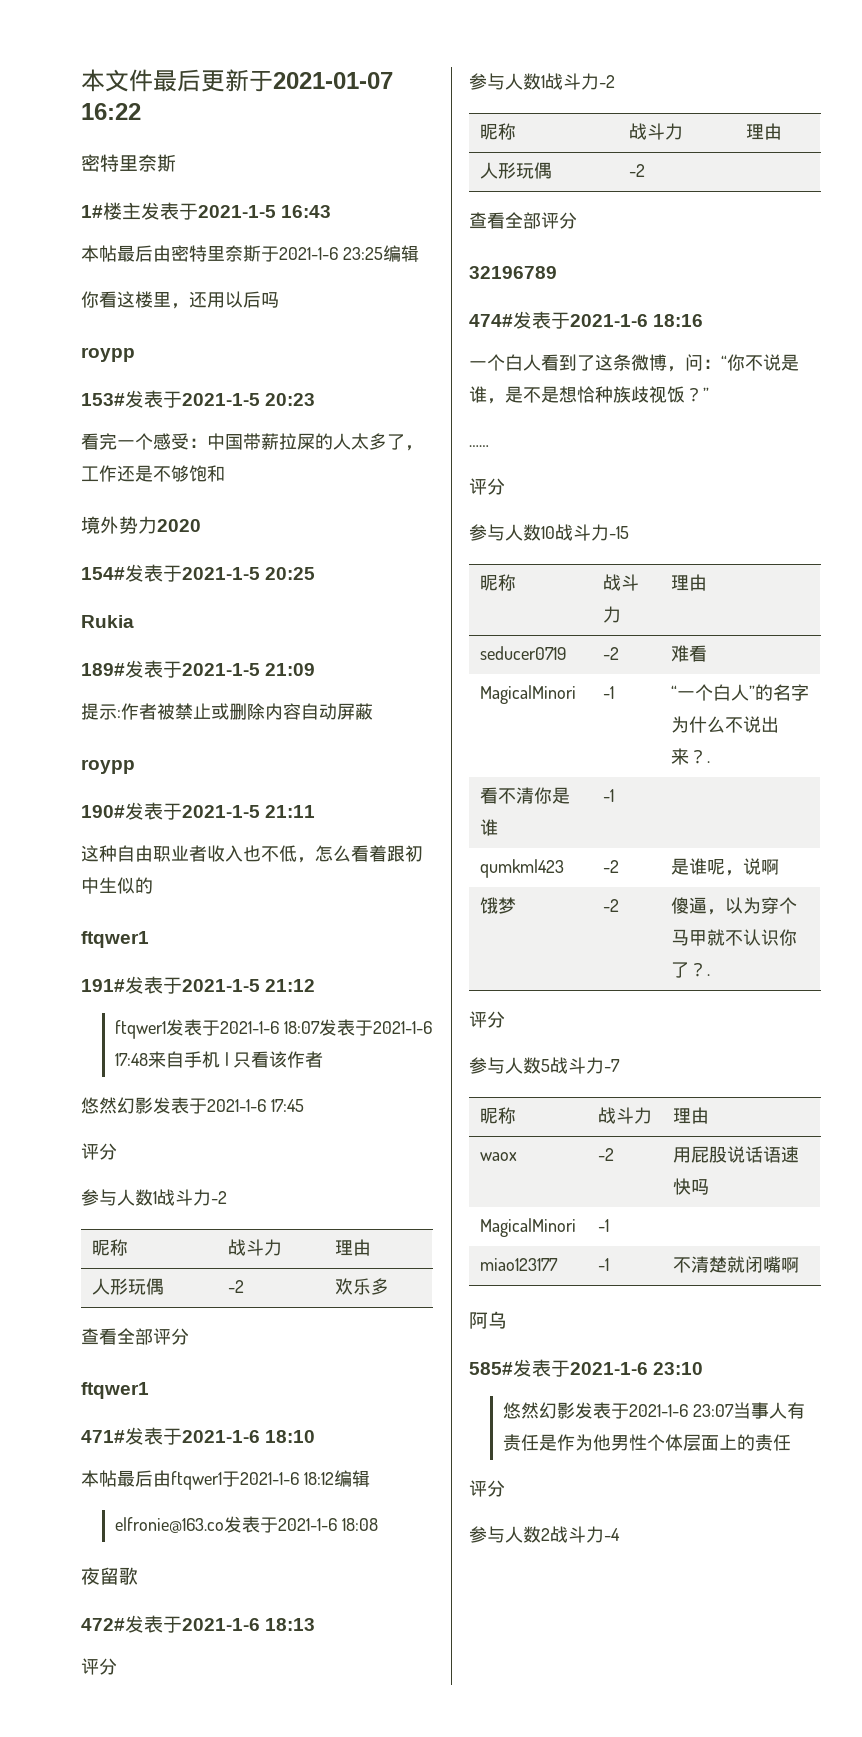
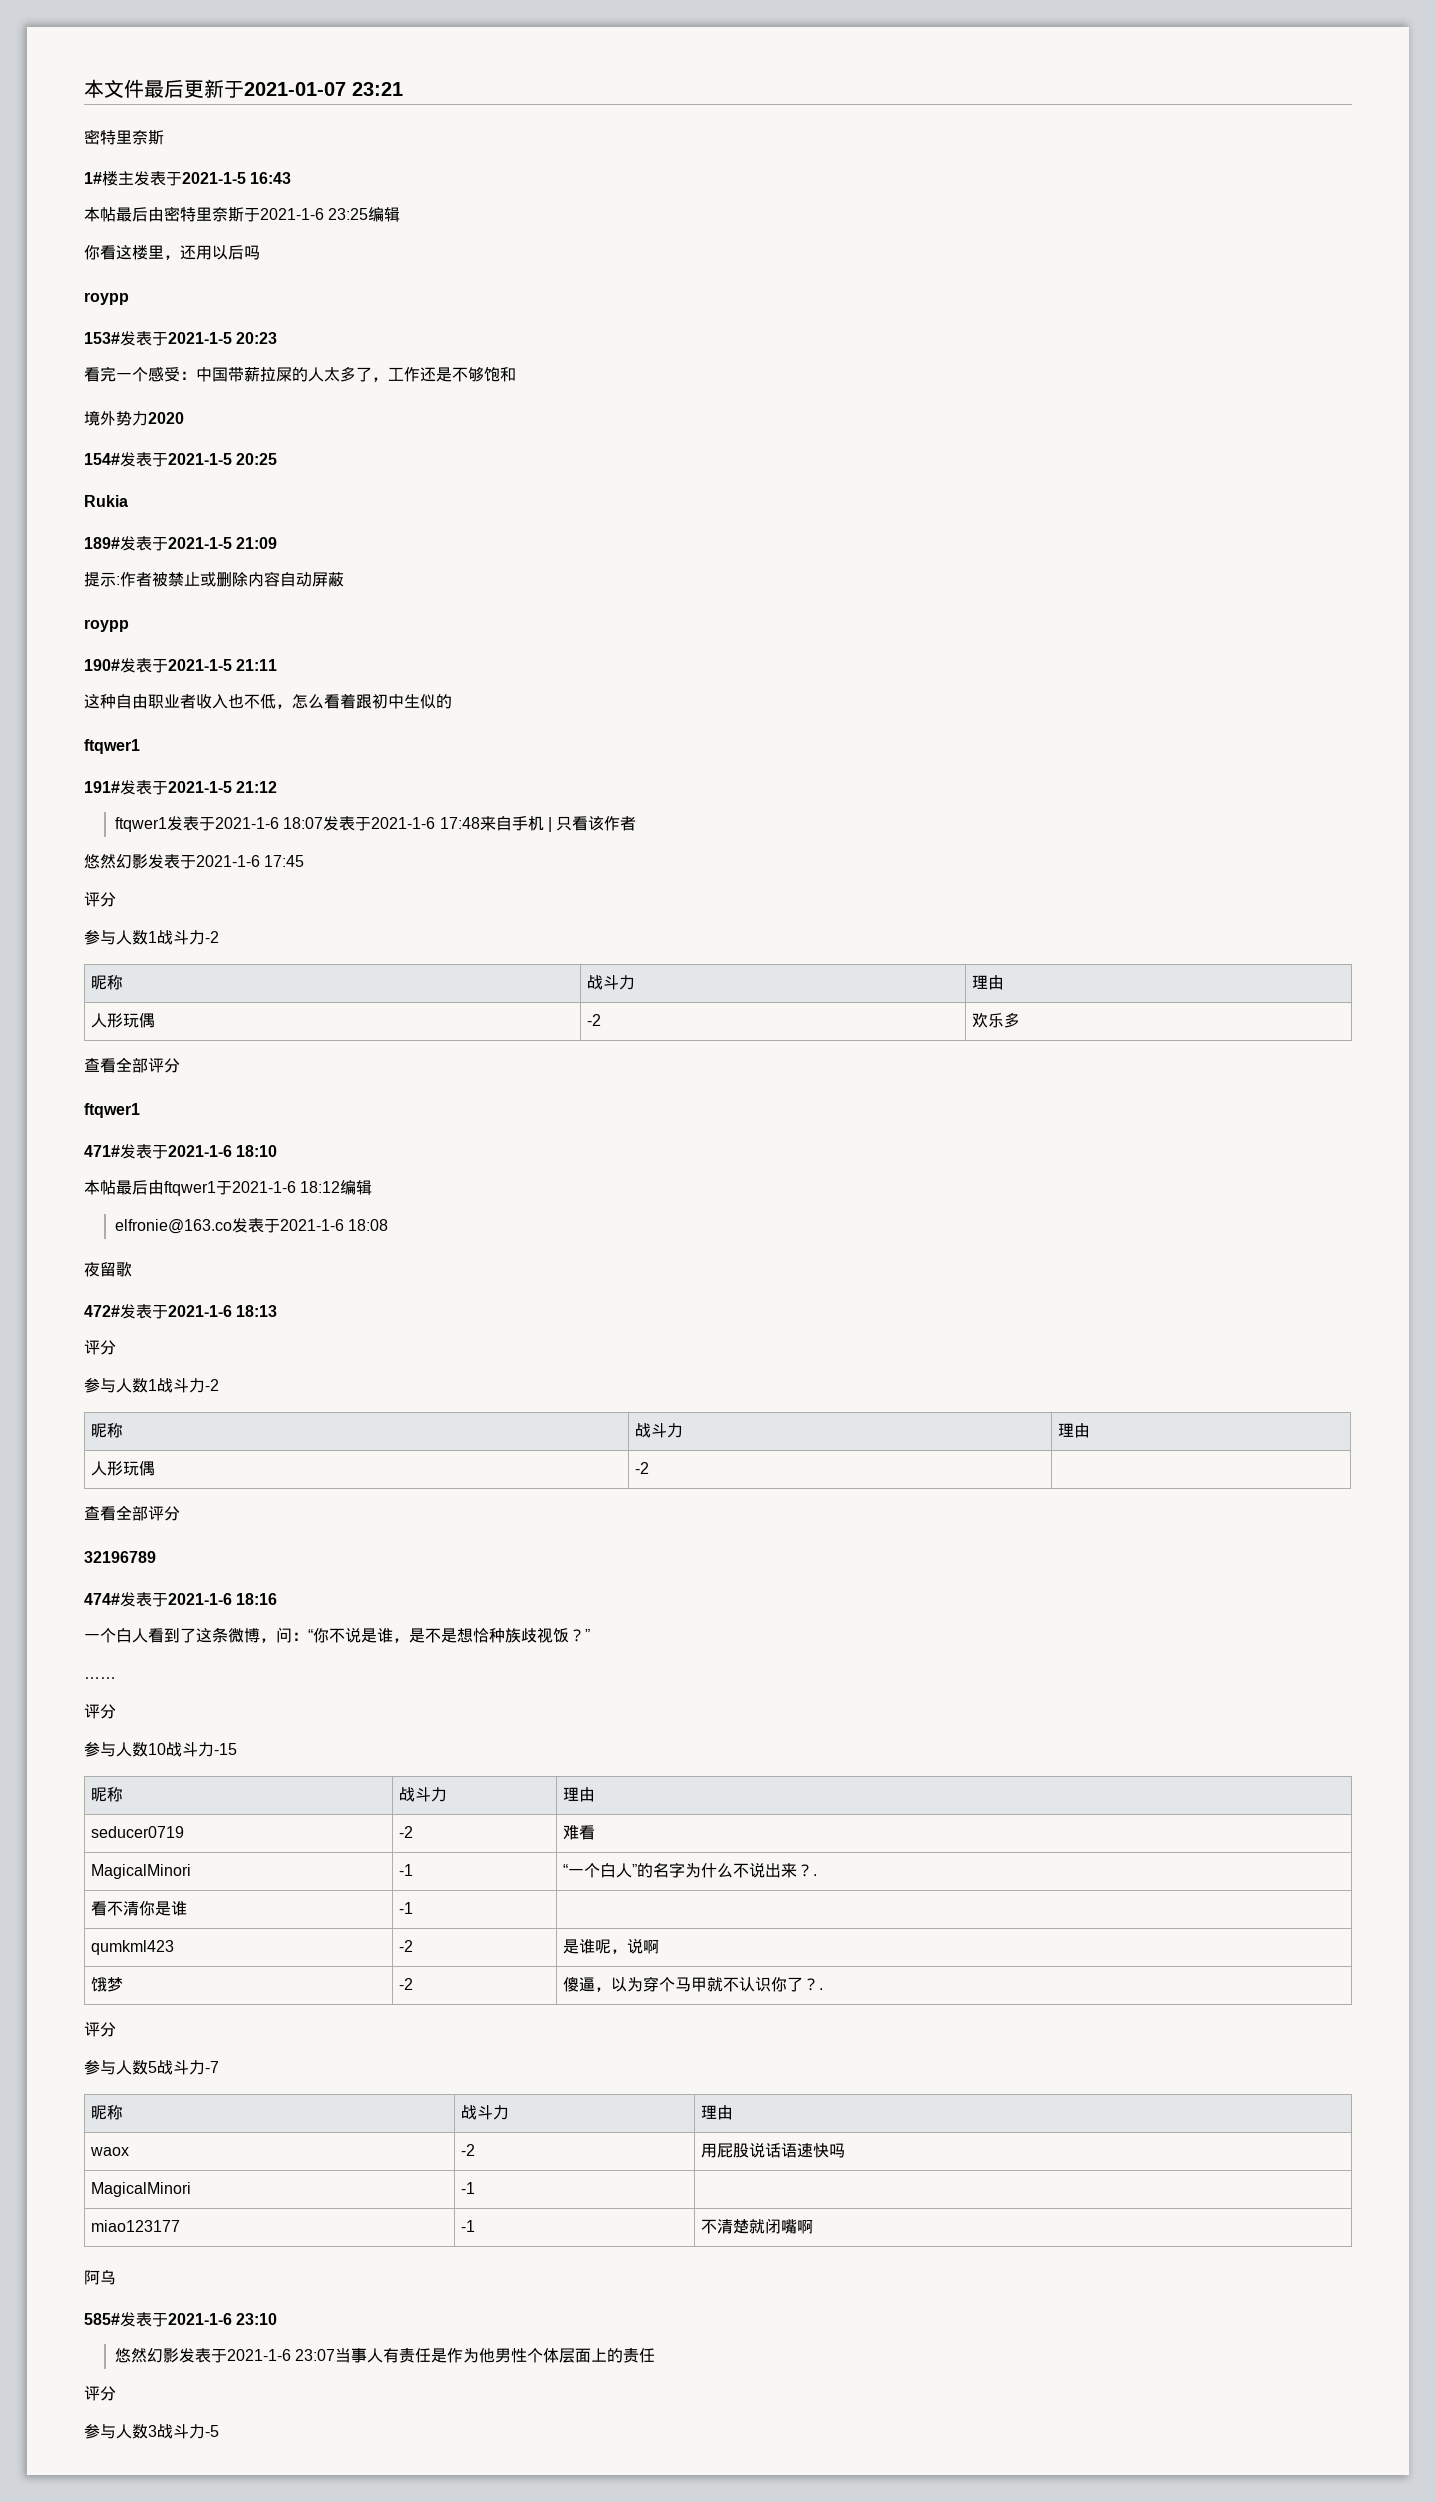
[81,103,141,120] 16:22 -> [352,82,403,96] 23:21
[541,1526,620,1543] 2战斗力-4 -> [148,2424,219,2439] 3战斗力-5

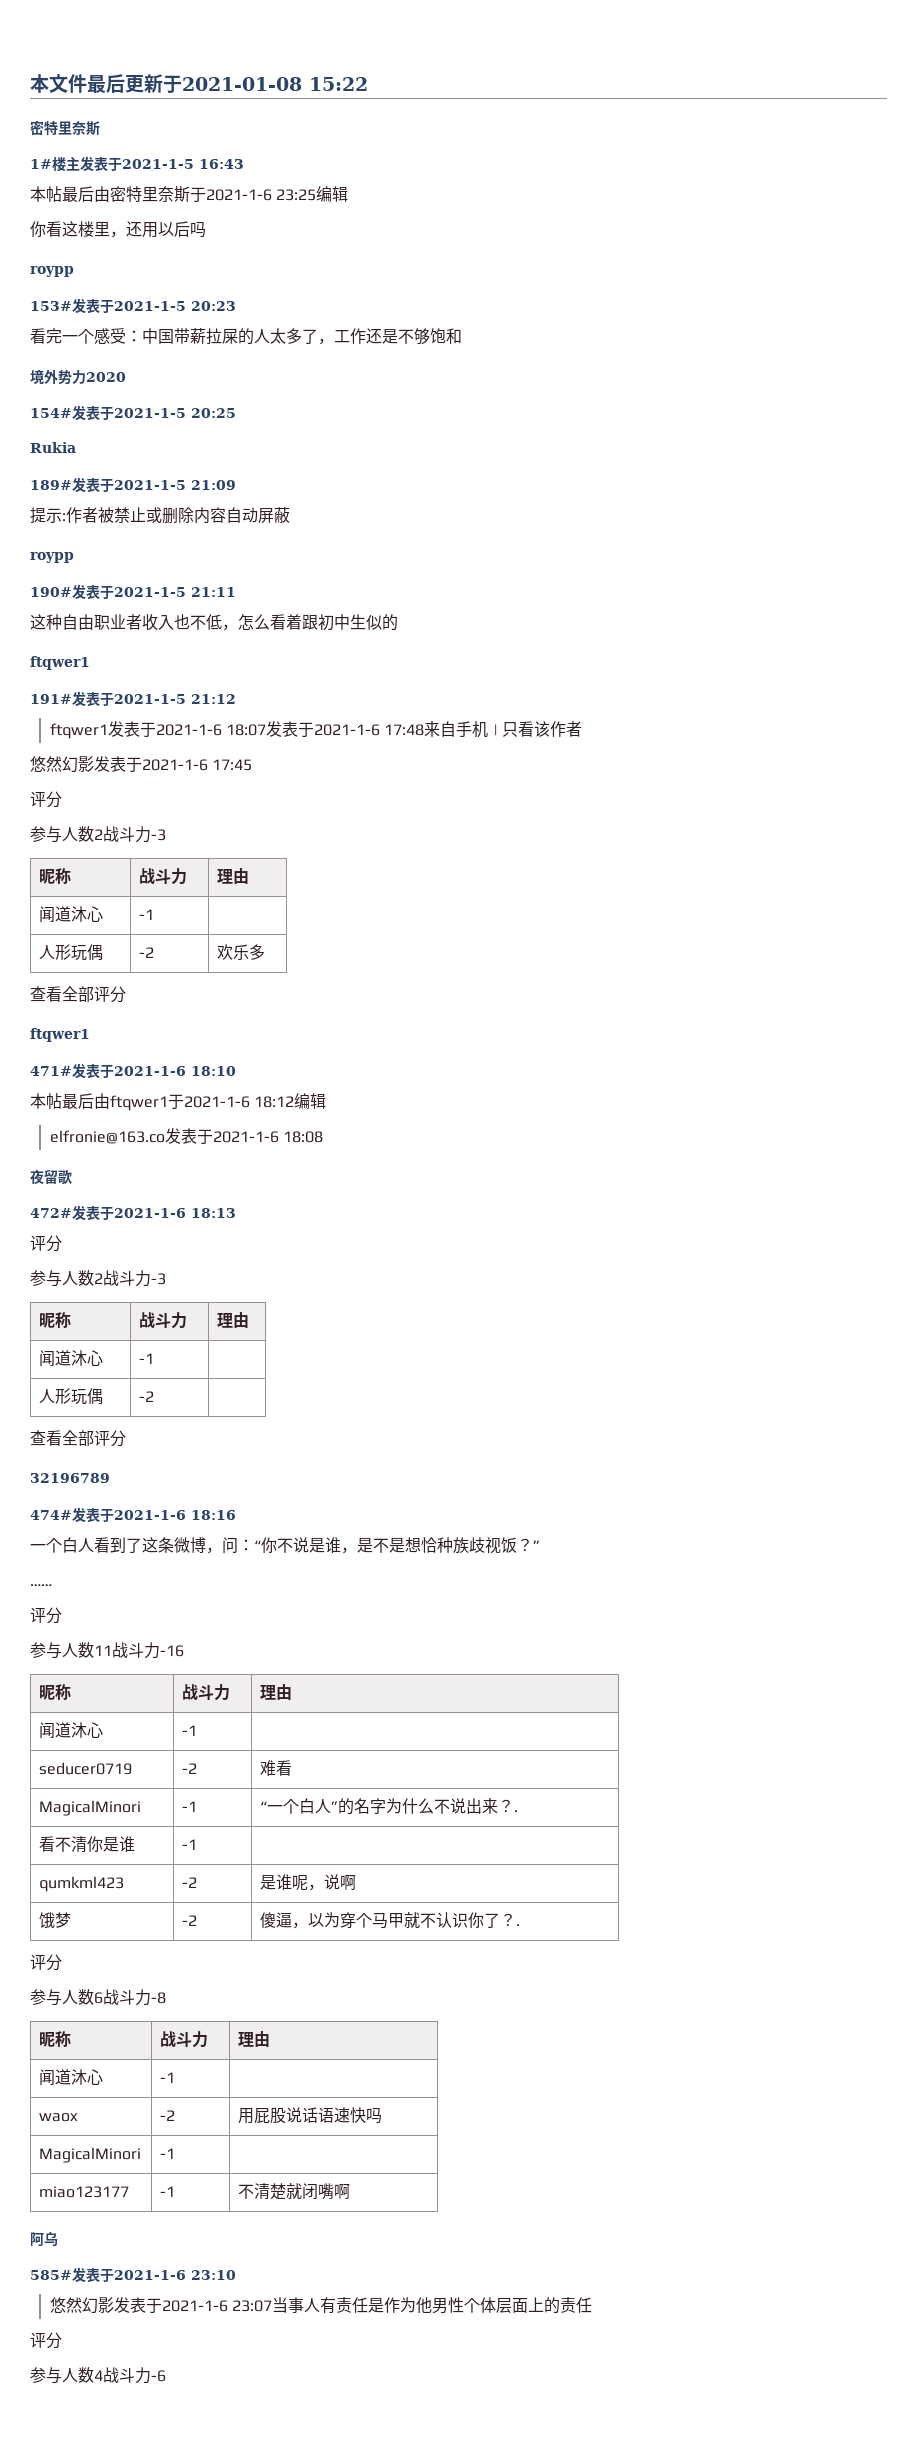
[244,82,403,96] 2021-01-07 23:21 -> [182,77,368,91] 2021-01-08 15:22
[148,930,219,945] [91,975,124,990] [587,975,636,990] [972,975,1005,990] 1战斗力-2 // 昵称 | 战斗力 | 理由 -> [94,826,166,843] [39,868,72,884] [139,868,188,885] [217,868,250,884] [39,906,104,923] [139,909,155,920] 2战斗力-3 // 昵称 | 战斗力 | 理由 // 闻道沐心 | -1 |
[148,1378,219,1393] [91,1423,124,1438] [635,1423,684,1438] [1058,1423,1091,1438] 1战斗力-2 // 昵称 | 战斗力 | 理由 -> [94,1270,166,1287] [39,1312,72,1328] [139,1312,188,1329] [217,1312,250,1328] [39,1350,104,1367] [139,1353,155,1364] 2战斗力-3 // 昵称 | 战斗力 | 理由 // 闻道沐心 | -1 |
[148,1742,237,1757] [91,1787,124,1802] [399,1787,448,1802] [563,1787,596,1802] 10战斗力-15 // 昵称 | 战斗力 | 理由 -> [94,1642,184,1659] [39,1684,72,1700] [182,1684,231,1701] [260,1684,293,1700] [39,1722,104,1739] [182,1725,198,1736] 11战斗力-16 // 昵称 | 战斗力 | 理由 // 闻道沐心 | -1 |
[148,2060,219,2075] [91,2105,124,2120] [461,2105,510,2120] [701,2105,734,2120] 5战斗力-7 // 昵称 | 战斗力 | 理由 -> [94,1989,166,2006] [39,2031,72,2047] [160,2031,209,2048] [238,2031,271,2047] [39,2069,104,2086] [160,2072,176,2083] 6战斗力-8 // 昵称 | 战斗力 | 理由 // 闻道沐心 | -1 |
[148,2424,219,2439] 3战斗力-5 -> [94,2367,166,2384] 4战斗力-6

